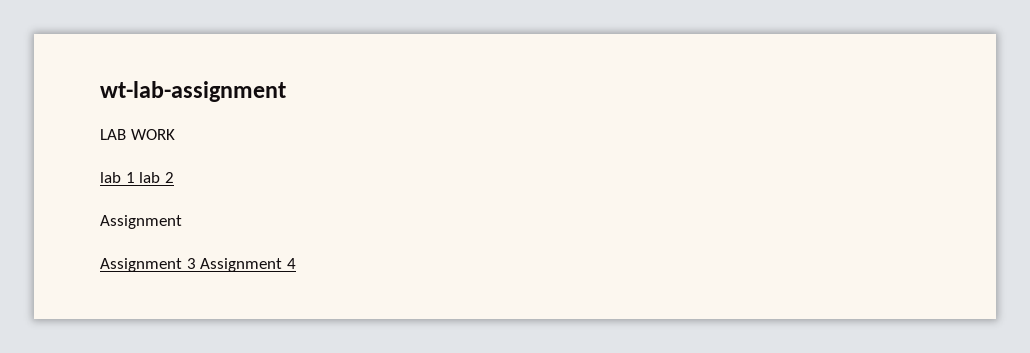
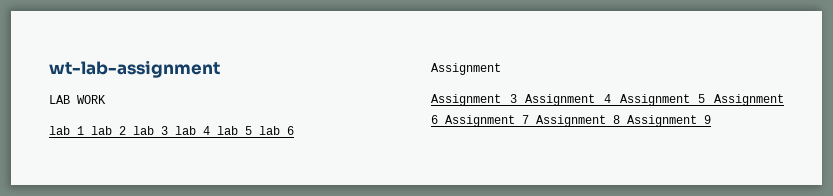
(174, 177) none -> [133,126,294,135] lab 3 lab 4 lab 5 lab 6
(296, 263) none -> [619,94,784,106] [431,115,711,127] Assignment 5 Assignment 6 Assignment 7 Assignment 8 Assignment 9

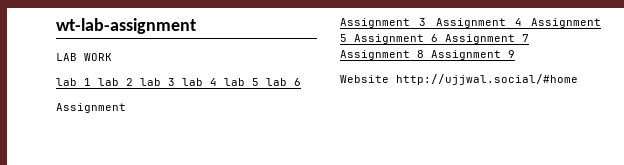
(711, 119) none -> [340,74,578,85] // Website http://ujjwal.social/#home

